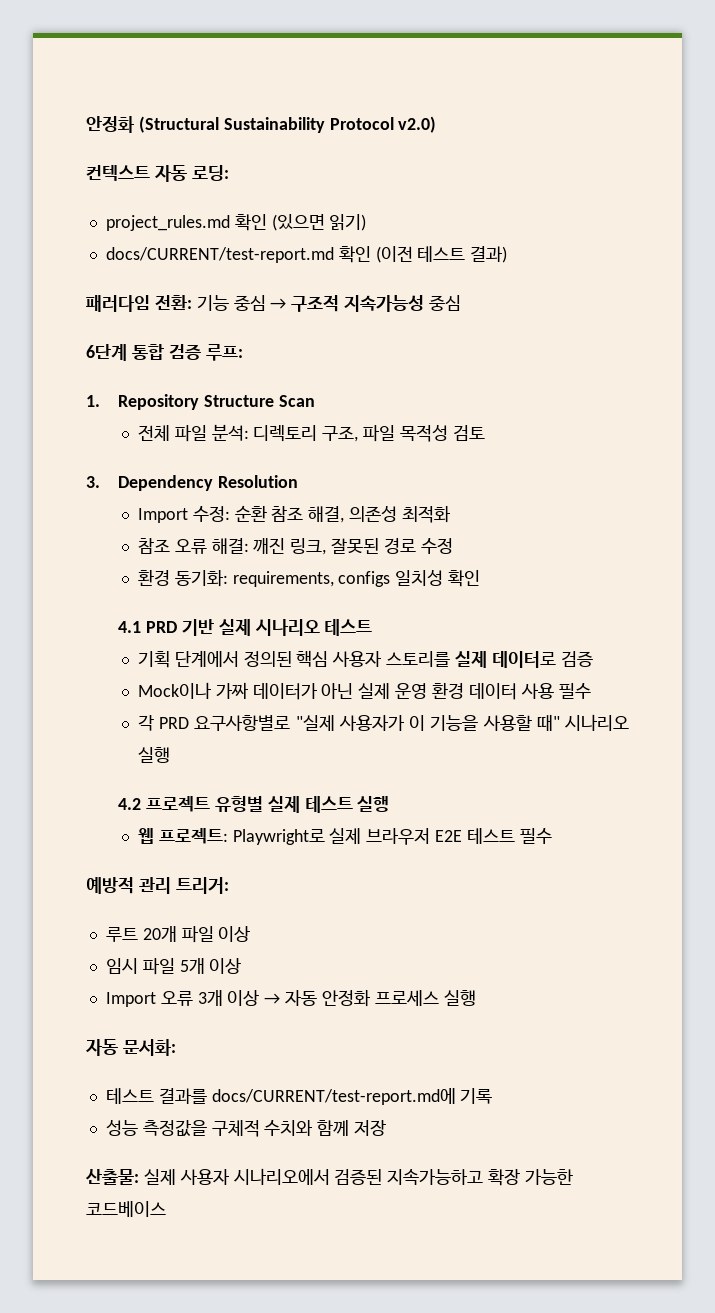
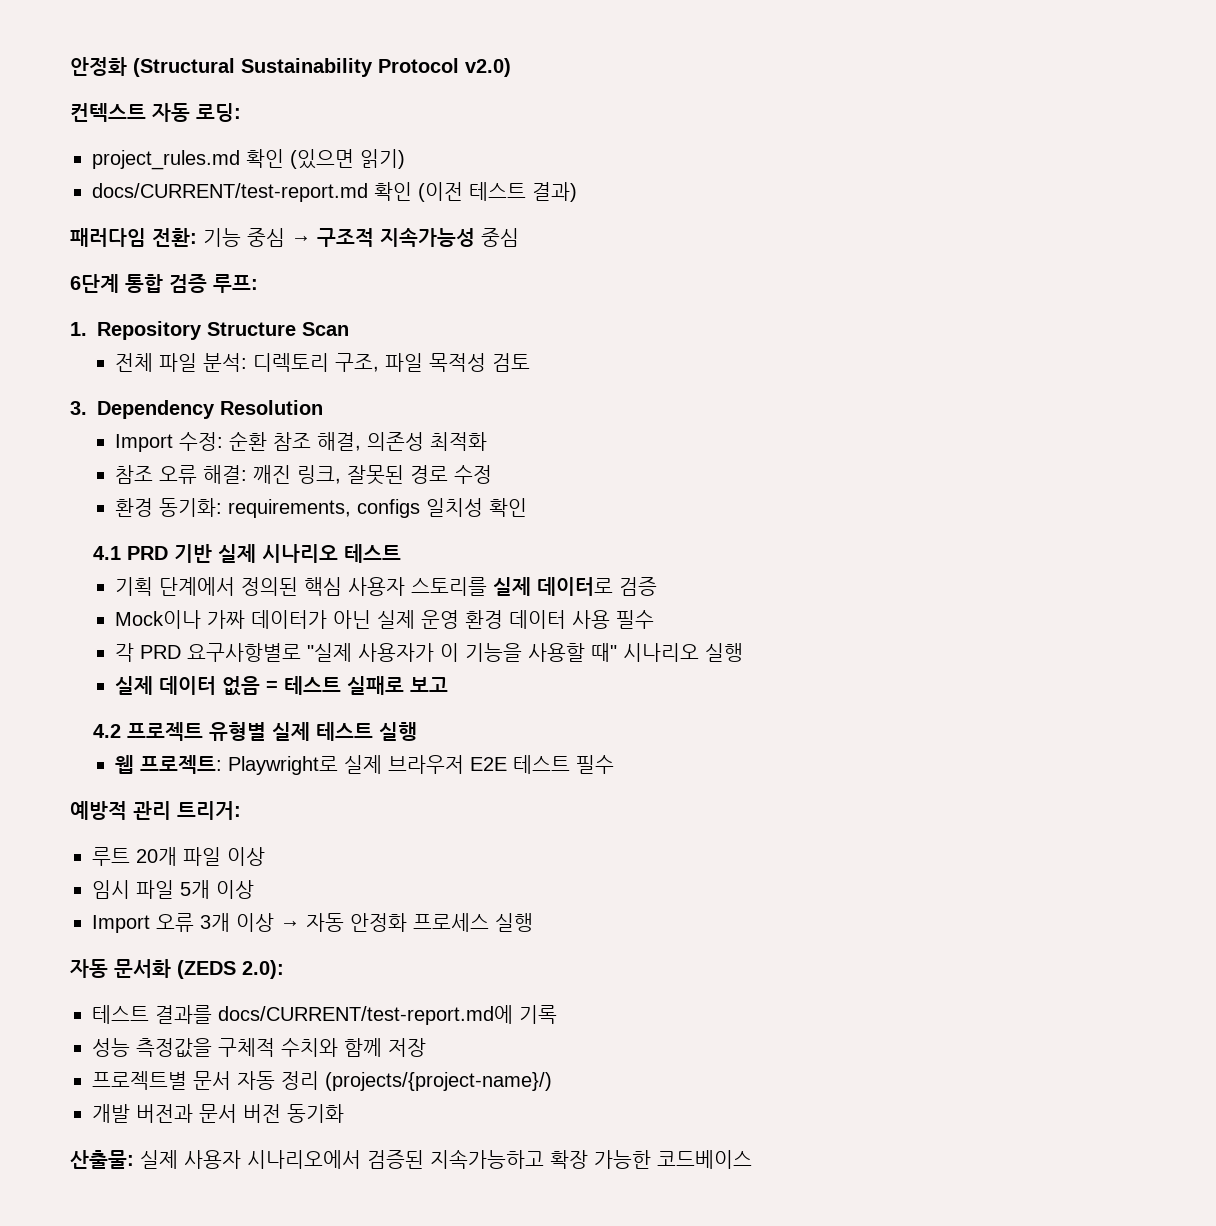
(170, 755) none -> [114,676,448,696] // 실제 데이터 없음 = 테스트 실패로 보고
[122,1039,176,1056] 문서화: -> [114,959,284,979] 문서화 (ZEDS 2.0):
(387, 1128) none -> [92,1071,552,1091] [92,1104,344,1123] // 프로젝트별 문서 자동 정리 (projects/{project-name}/) // 개발 버전과 문서 버전 동기화

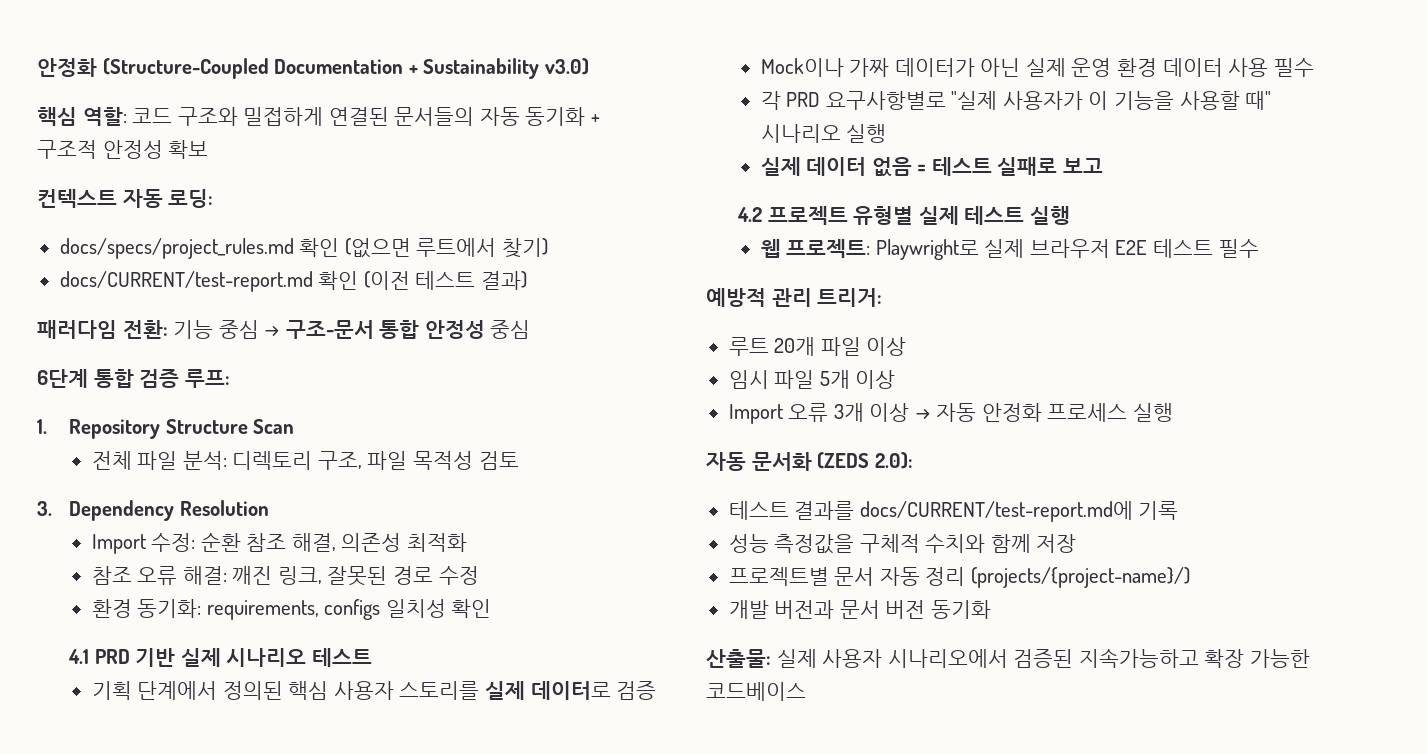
[70,57,511,77] [70,103,241,122] [92,149,405,170] 안정화 (Structural Sustainability Protocol v2.0) // 컨텍스트 자동 로딩: // project_rules.md 확인 (있으면 읽기) -> [37,58,589,79] [37,107,600,126] [37,140,209,159] [37,189,214,208] [59,238,548,259] 안정화 (Structure-Coupled Documentation + Sustainability v3.0) // 핵심 역할: 코드 구조와 밀접하게 연결된 문서들의 자동 동기화 + 구조적 안정성 확보 // 컨텍스트 자동 로딩: // docs/specs/project_rules.md 확인 (없으면 루트에서 찾기)
[317,228,475,247] 구조적 지속가능성 -> [285,320,485,339] 구조-문서 통합 안정성

